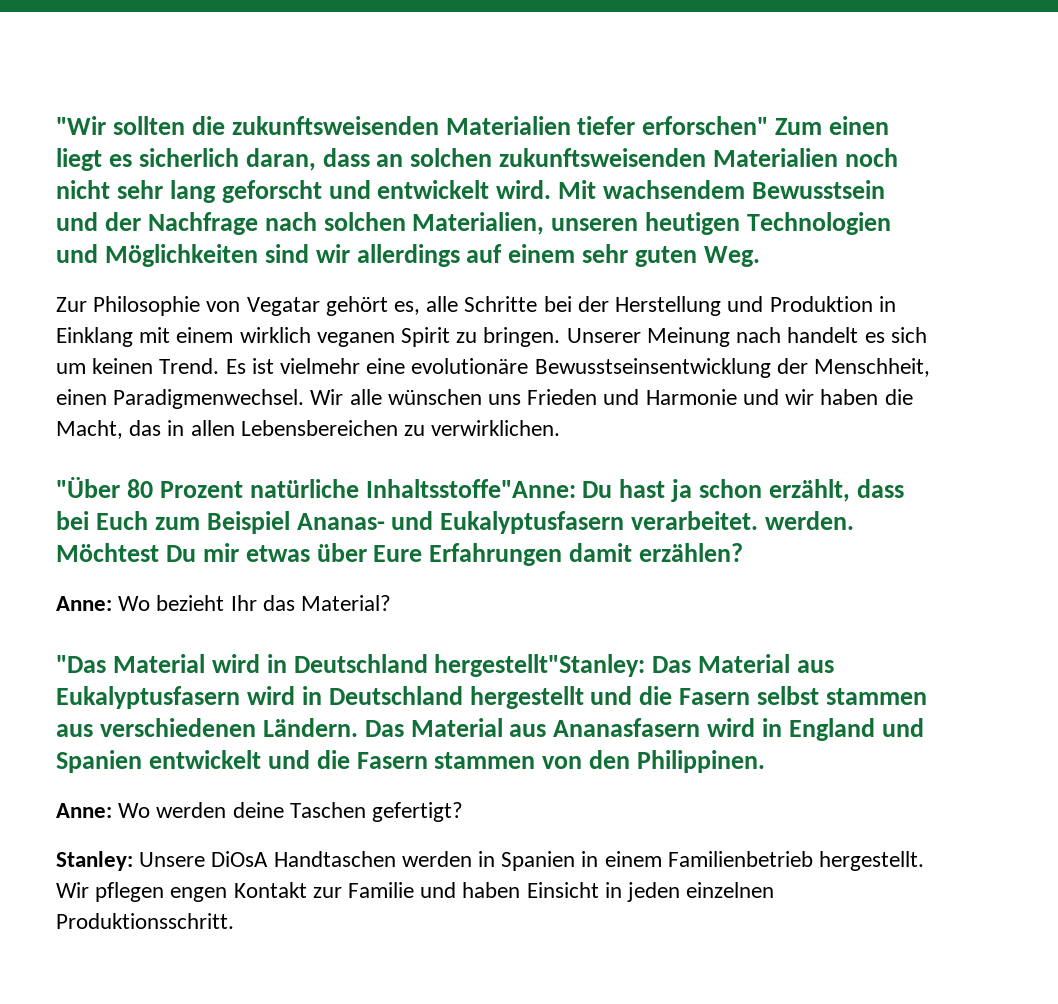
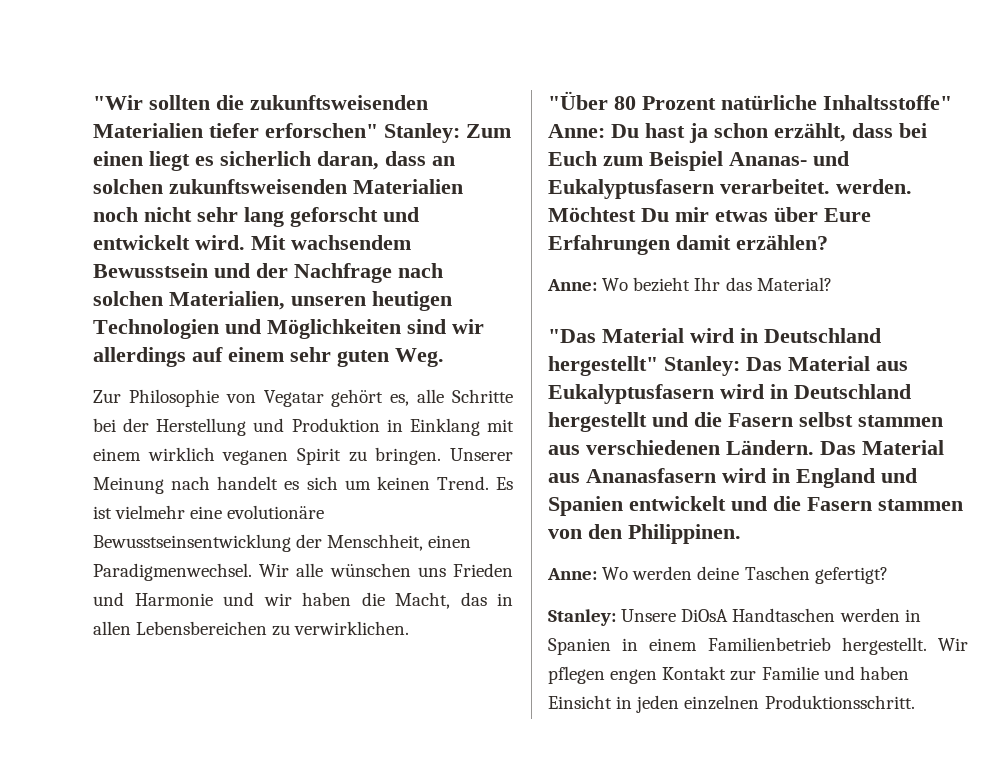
(769, 125) none -> [384,123,460,143] Stanley:
[365,479,576,498] Inhaltsstoffe"Anne: -> [823,95,952,110] [548,124,605,138] Inhaltsstoffe" Anne:
[434,654,646,677] hergestellt"Stanley: -> [548,356,740,376] hergestellt" Stanley:

